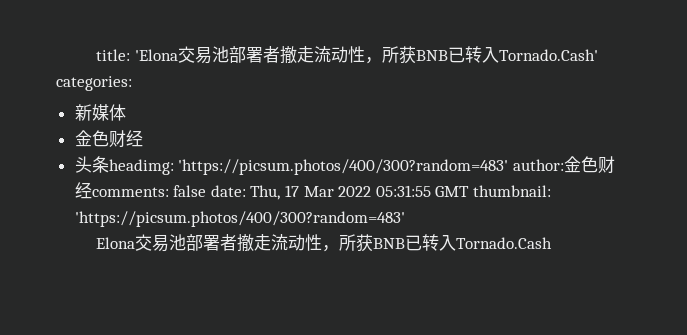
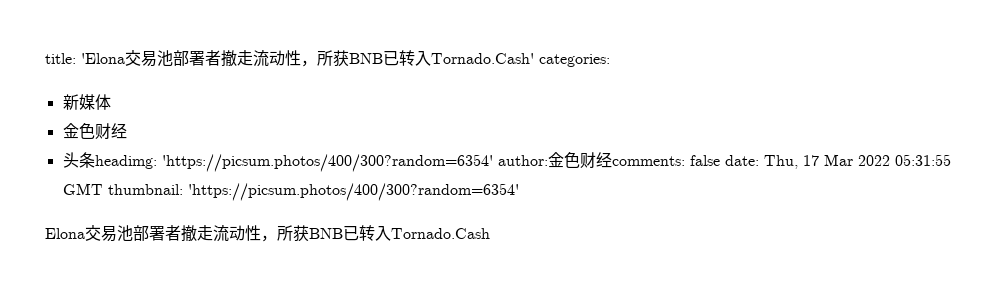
[178,159,509,175] 'https://picsum.photos/400/300?random=483' -> [161,154,493,172] 'https://picsum.photos/400/300?random=6354'
[74,211,405,227] 'https://picsum.photos/400/300?random=483' -> [187,183,519,201] 'https://picsum.photos/400/300?random=6354'

